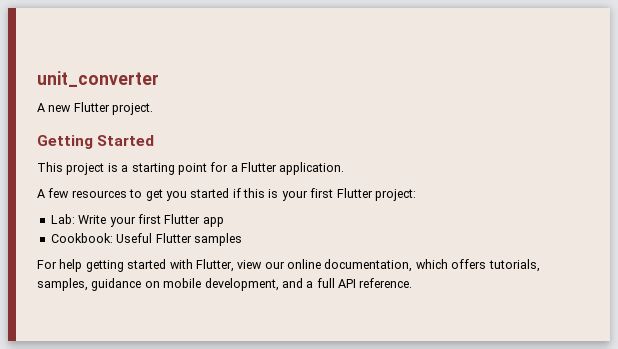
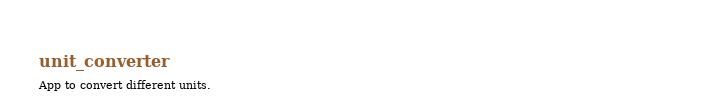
[37,102,154,115] [37,135,155,149] [37,162,345,175] [37,188,416,201] [50,214,224,227] [50,233,242,246] [37,259,540,272] [37,278,413,291] A new Flutter project. // Getting Started // This project is a starting point for a Flutter application. // A few resources to get you started if this is your first Flutter project: // Lab: Write your first Flutter app // Cookbook: Useful Flutter samples // For help getting started with Flutter, view our online documentation, which offers tutorials, samples, guidance on mobile development, and a full API reference. -> [38,80,211,91] App to convert different units.

